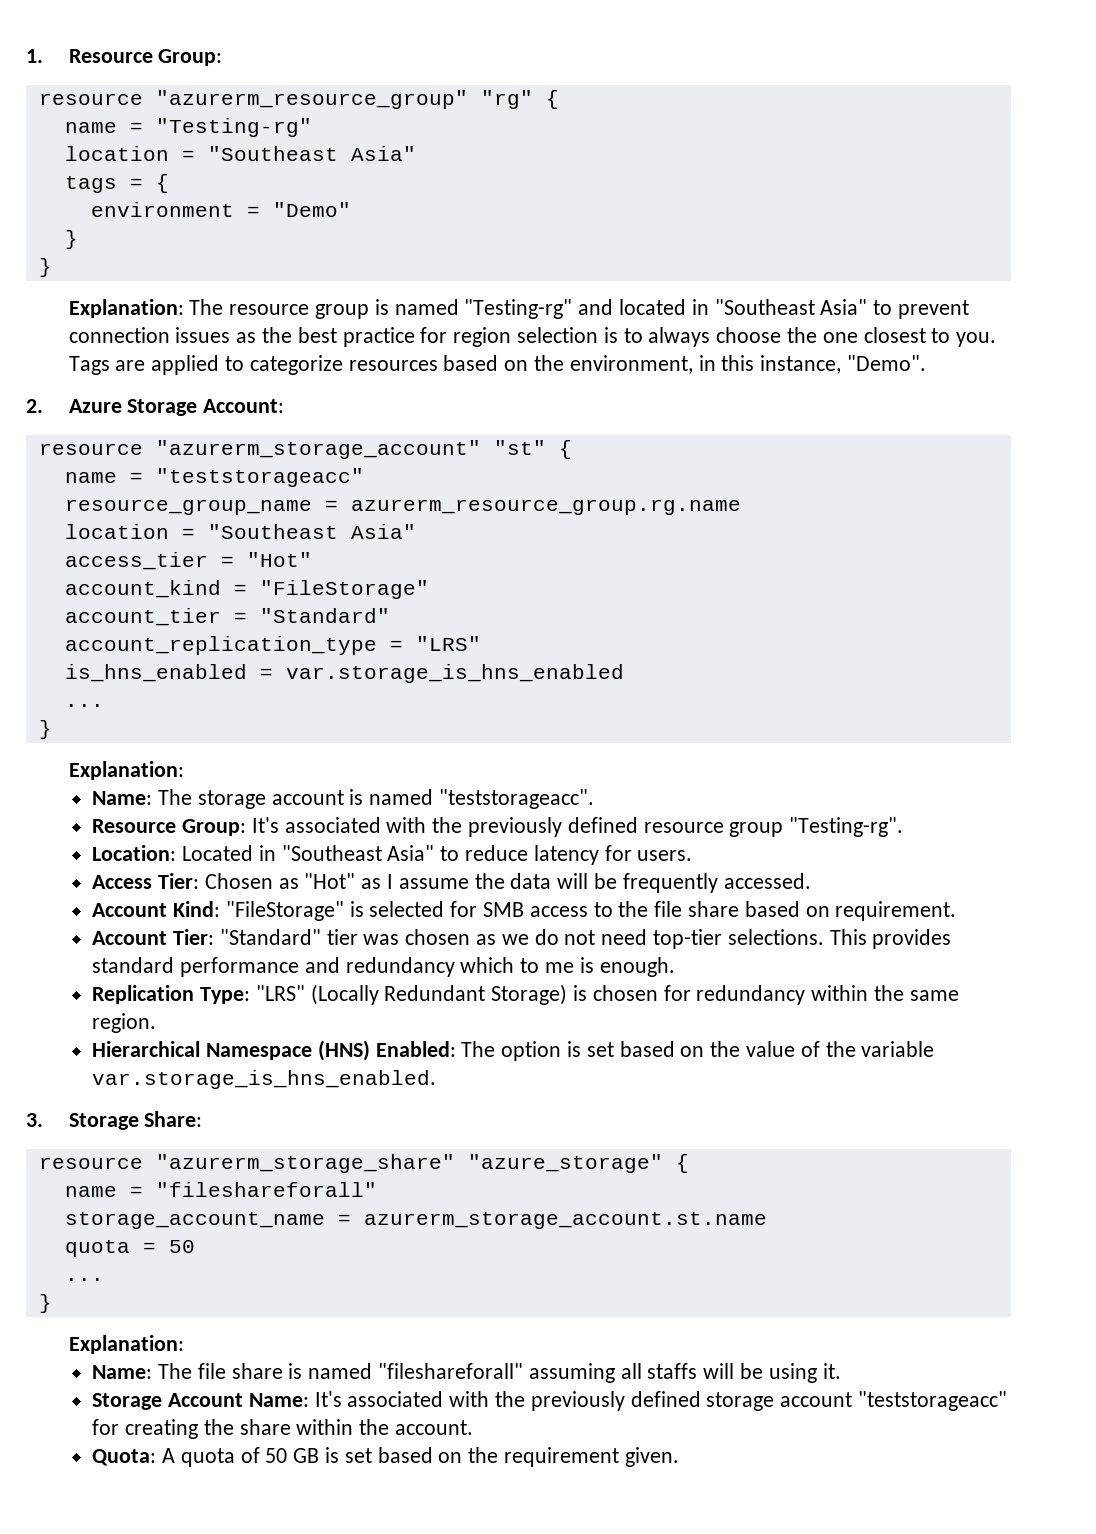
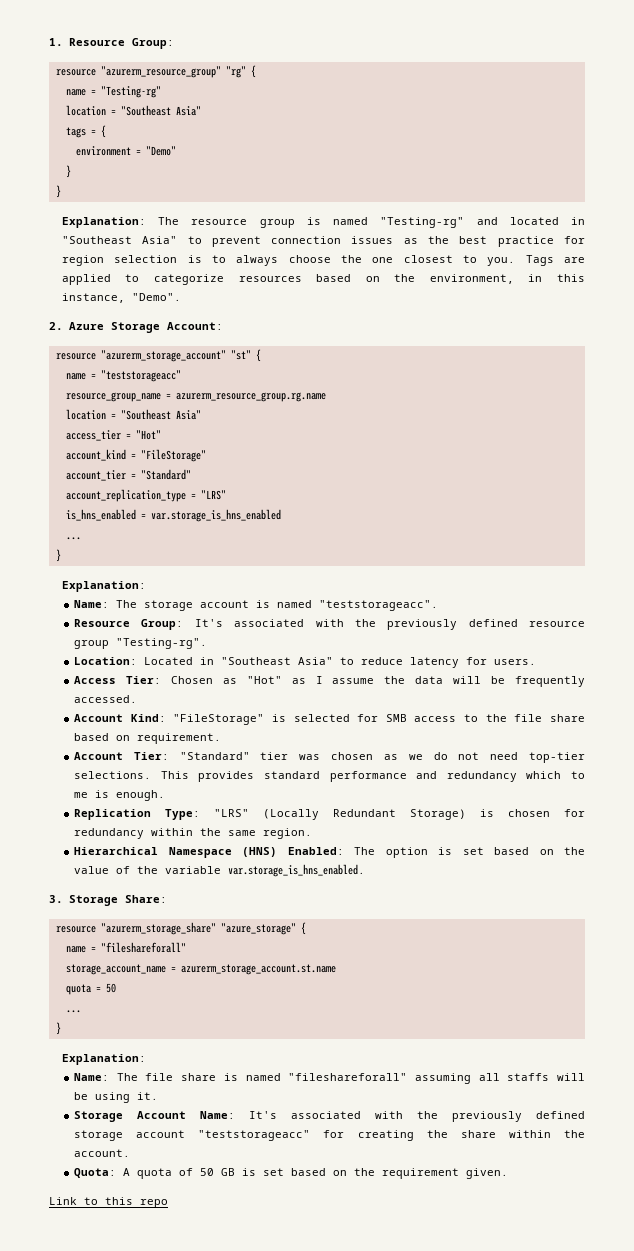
(679, 1457) none -> [49,1197,168,1208] // Link to this repo

